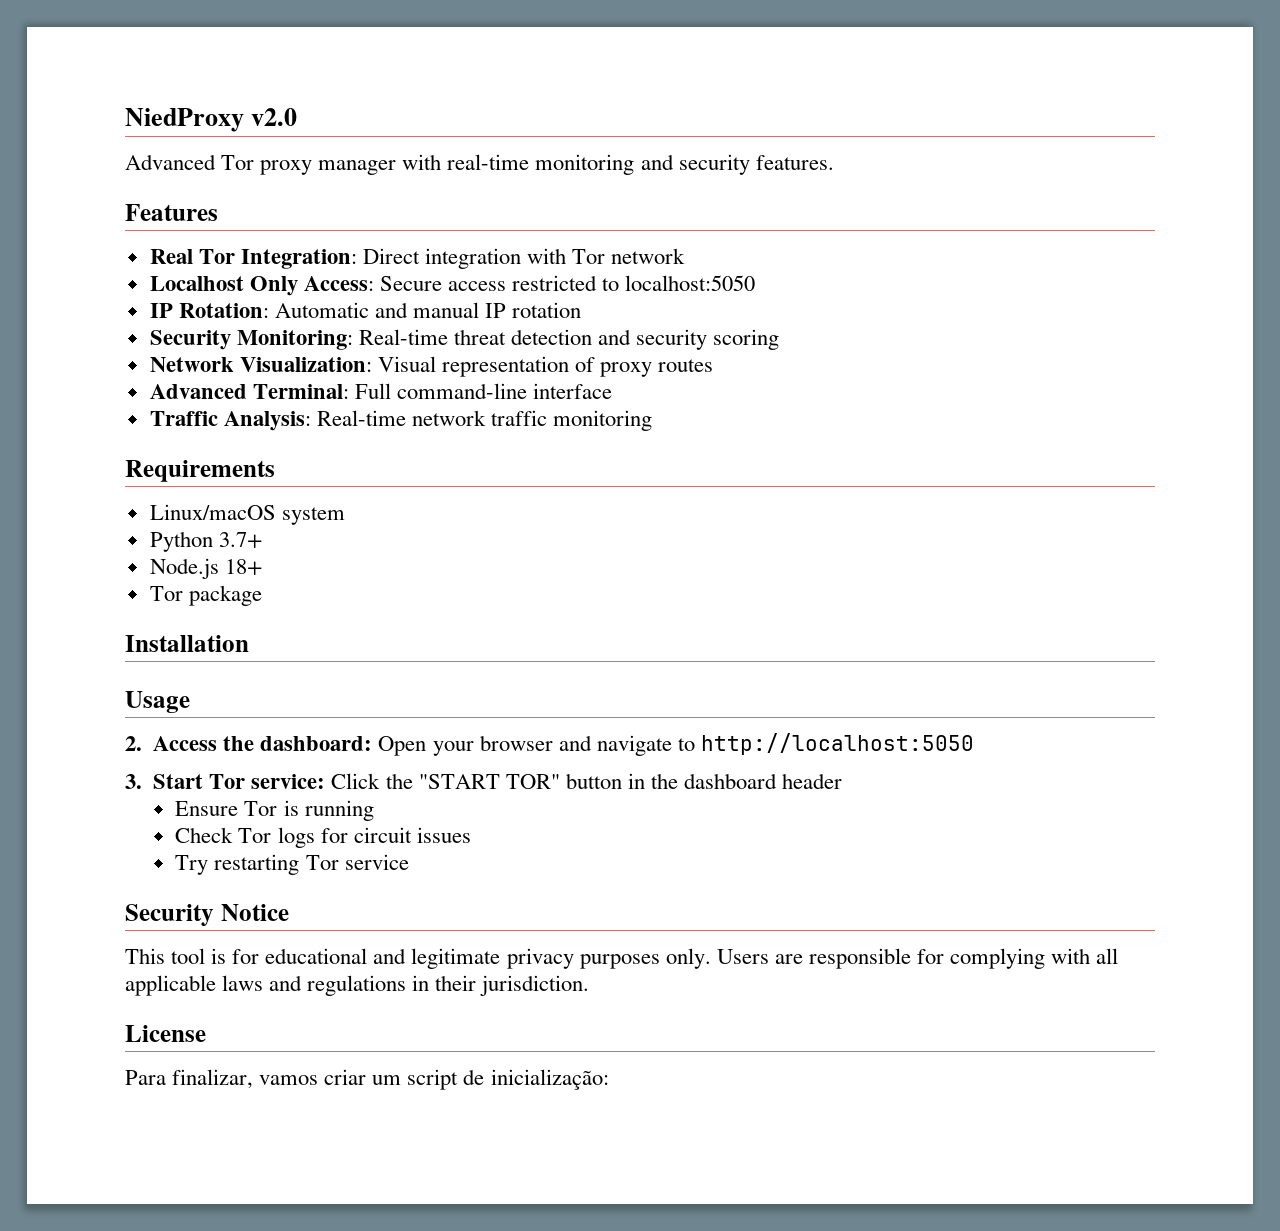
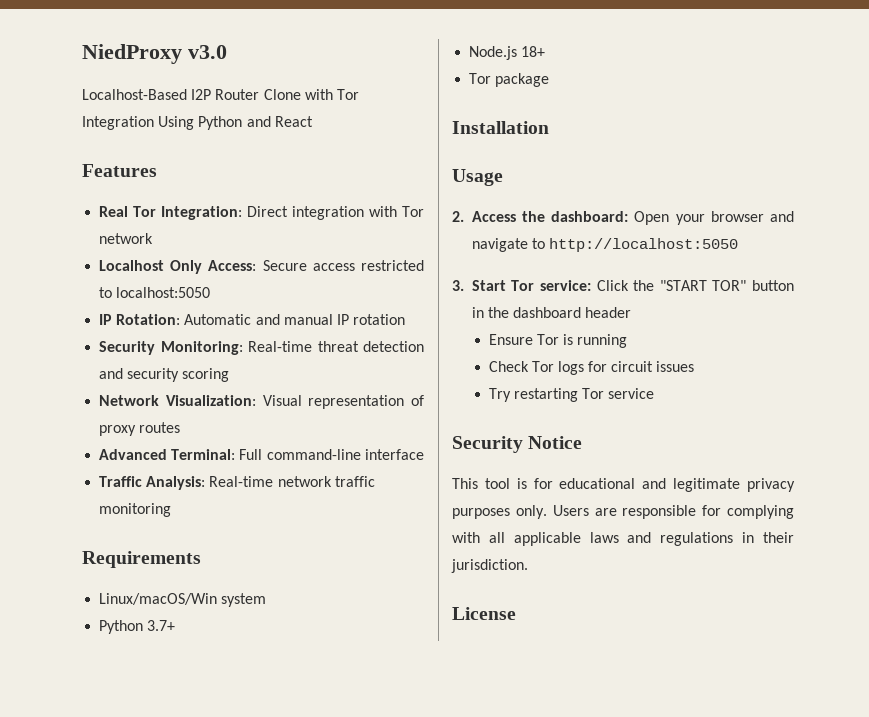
[251,108,298,126] [125,154,834,175] v2.0 // Advanced Tor proxy manager with real-time monitoring and security features. -> [188,45,227,59] [82,89,359,100] [82,116,313,130] v3.0 // Localhost-Based I2P Router Clone with Tor Integration Using Python and React
[149,504,276,520] Linux/macOS -> [99,593,218,605] Linux/macOS/Win
[125,1069,609,1090] // Para finalizar, vamos criar um script de inicialização: -> (516, 613) none

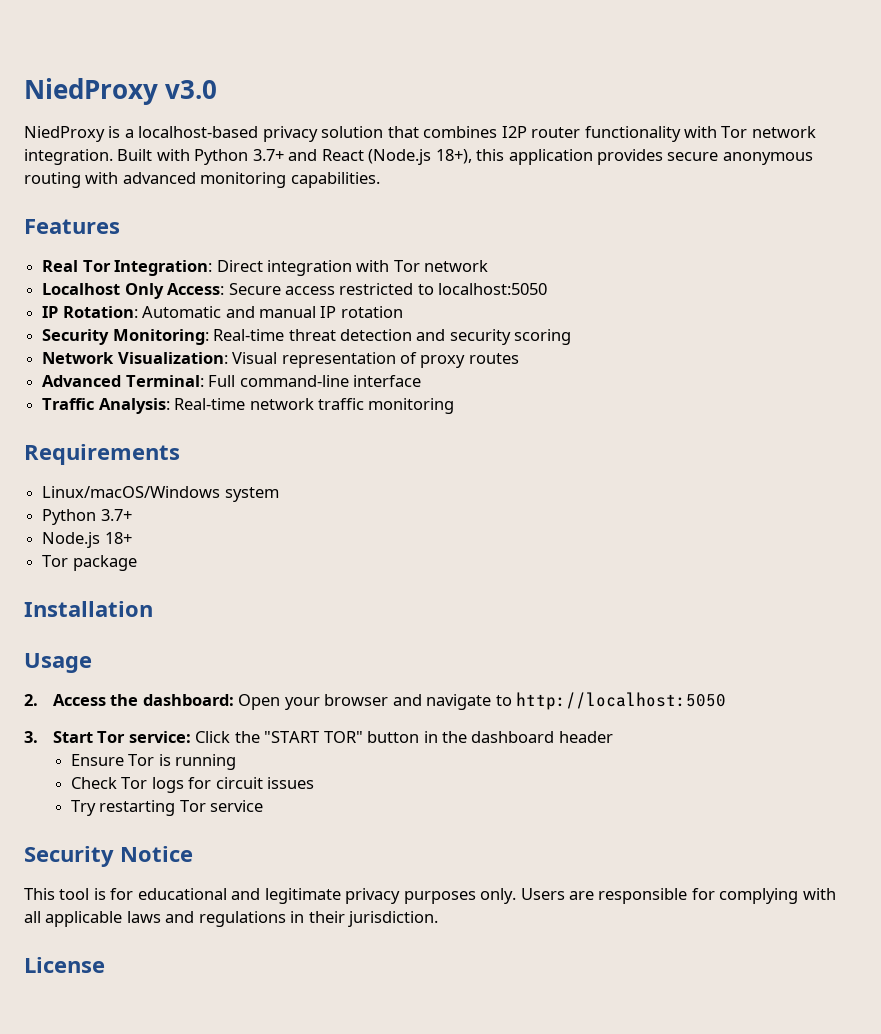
[82,89,359,100] [82,116,313,130] Localhost-Based I2P Router Clone with Tor Integration Using Python and React -> [24,126,816,142] [24,149,813,165] [24,172,380,188] NiedProxy is a localhost-based privacy solution that combines I2P router functionality with Tor network integration. Built with Python 3.7+ and React (Node.js 18+), this application provides secure anonymous routing with advanced monitoring capabilities.
[99,593,218,605] Linux/macOS/Win -> [42,486,221,498] Linux/macOS/Windows

